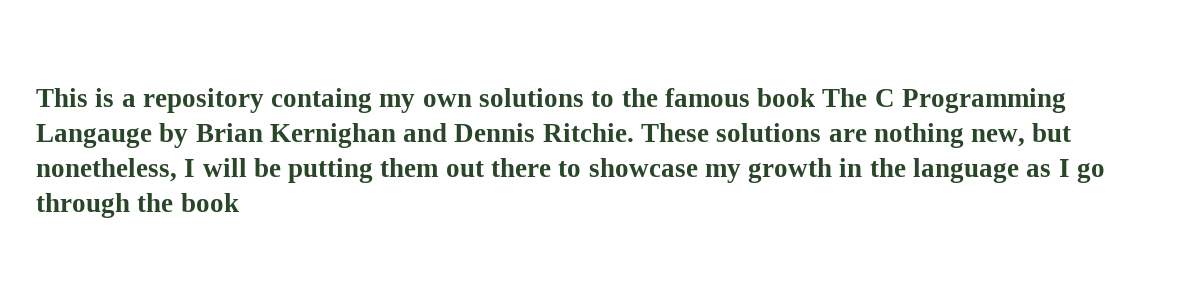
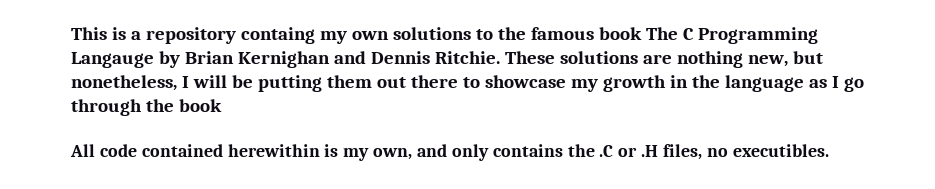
(239, 202) none -> [70,144,829,161] // All code contained herewithin is my own, and only contains the .C or .H files, no executibles.

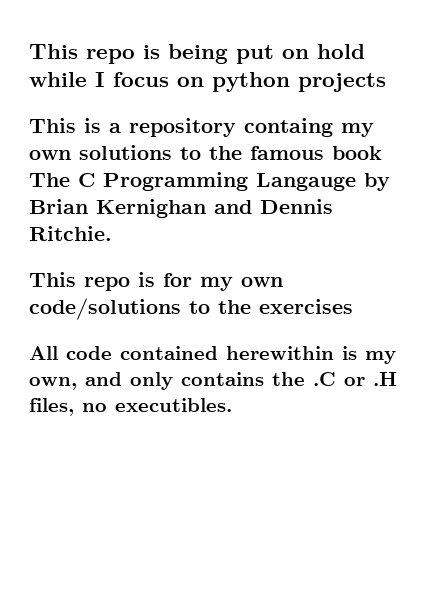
[71,27,107,40] This -> [29,44,365,64] [29,72,386,92] [29,118,76,133] This repo is being put on hold while I focus on python projects // This
[504,51,823,68] [71,75,864,92] [71,99,222,116] These solutions are nothing new, but nonetheless, I will be putting them out there to showcase my growth in the language as I go through the book -> [29,272,283,291] [29,298,353,320] // This repo is for my own code/solutions to the exercises

